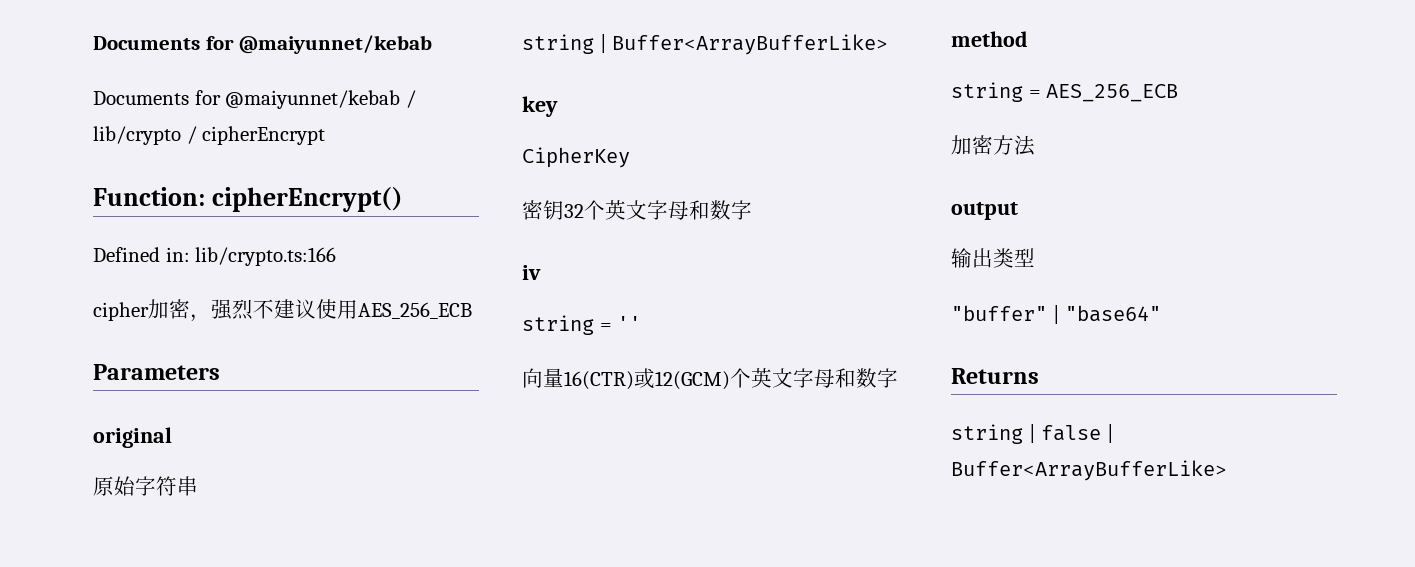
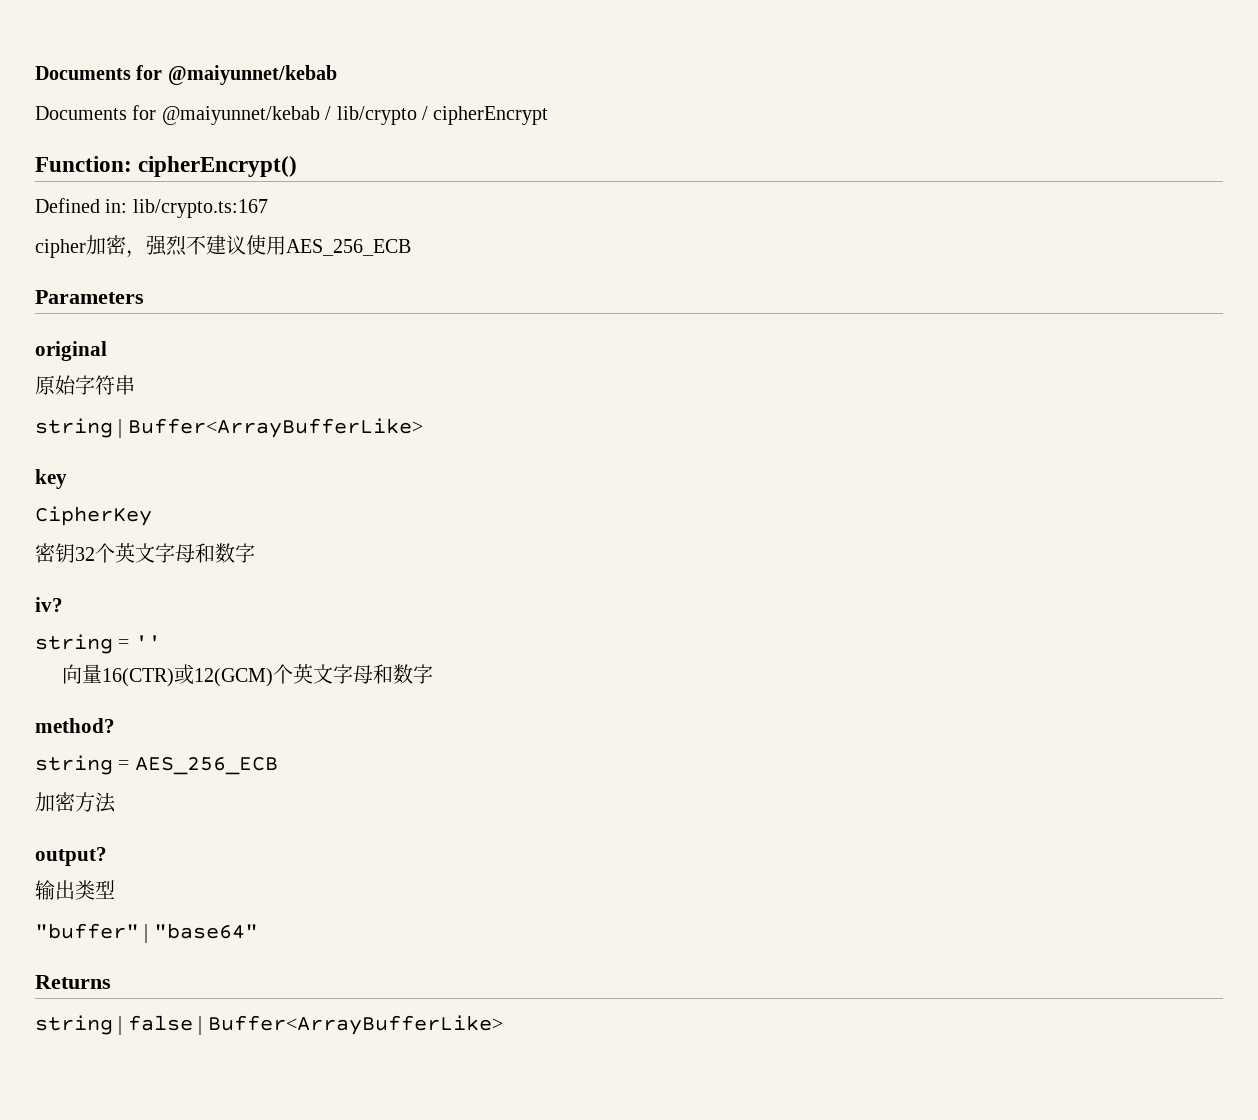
[195,247,337,266] lib/crypto.ts:166 -> [132,199,268,218] lib/crypto.ts:167
[522,265,541,280] iv -> [35,597,63,612] iv?
[951,31,1028,47] method -> [35,718,115,733] method?
[951,202,1018,220] output -> [35,847,107,866] output?

